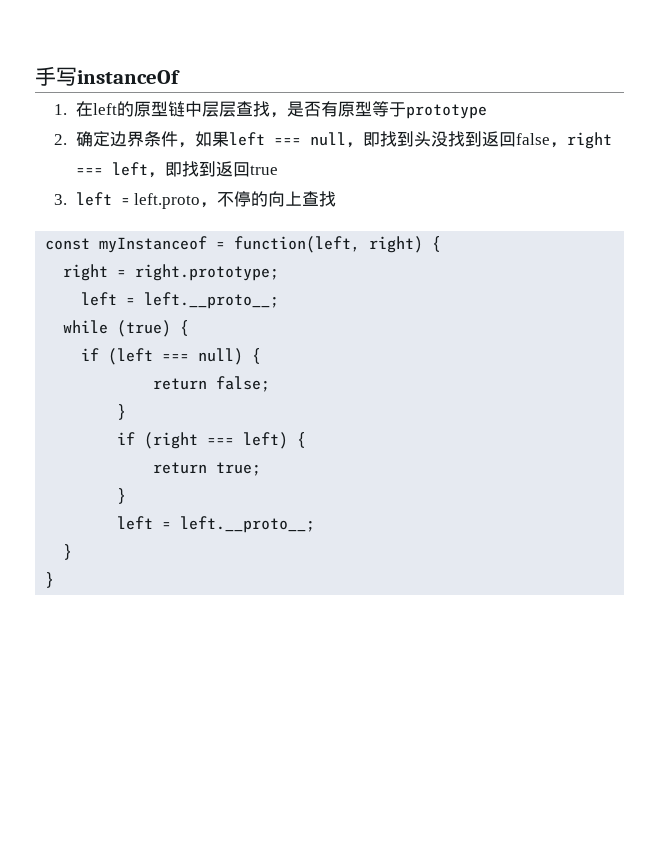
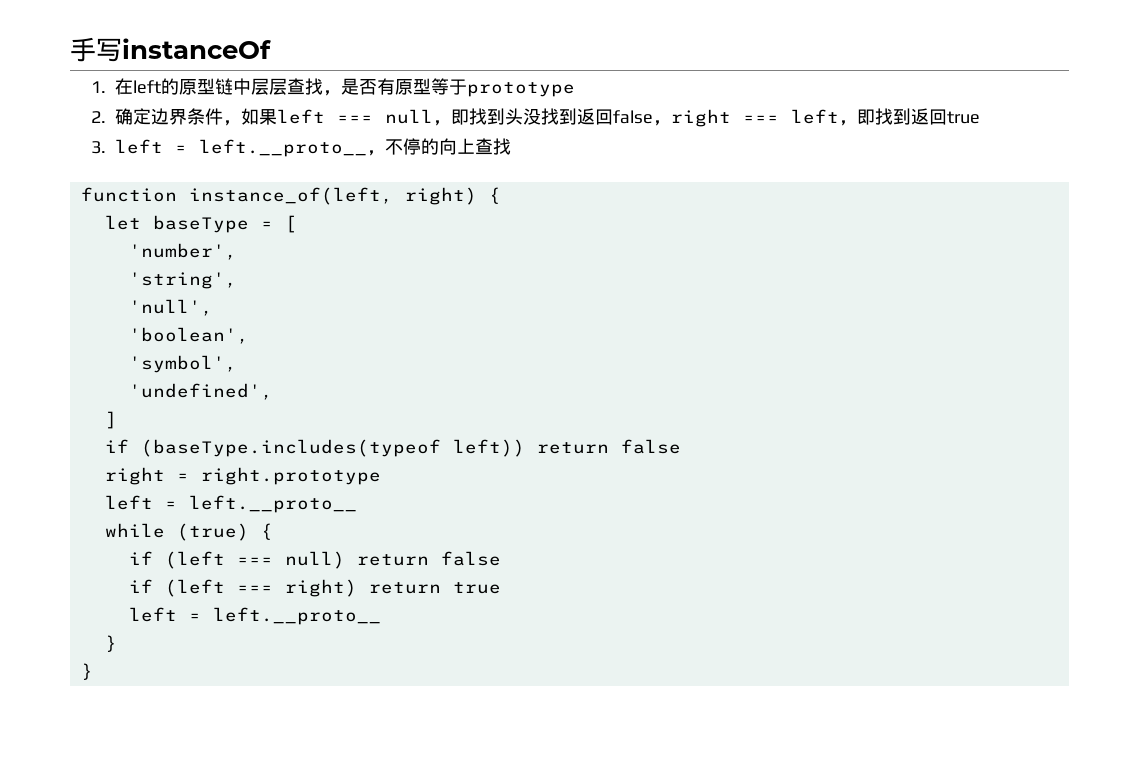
[134,193,201,209] left.proto -> [199,139,368,157] left.__proto__
[45,236,442,253] const myInstanceof = function(left, right) { -> [80,187,501,205] [104,215,297,233] [128,243,237,260] [128,272,237,289] [128,299,213,316] [128,327,249,344] [128,355,237,373] [128,383,273,400] [104,411,117,429] [104,439,681,457] function instance_of(left, right) { // let baseType = [ // 'number', // 'string', // 'null', // 'boolean', // 'symbol', // 'undefined', // ] // if (baseType.includes(typeof left)) return false
[135,264,280,281] [81,292,280,309] right.prototype; // left = left.__proto__; -> [200,467,381,485] [104,495,357,513] right.prototype // left = left.__proto__
[252,348,262,364] [153,376,271,392] [117,404,127,420] [117,432,307,449] [153,462,262,476] [117,488,127,504] [117,516,316,533] { // return false; // } // if (right === left) { // return true; // } // left = left.__proto__; -> [356,551,501,566] [128,579,501,597] [128,607,381,625] return false // if (left === right) return true // left = left.__proto__

